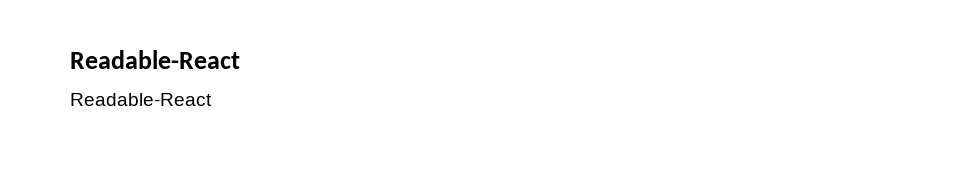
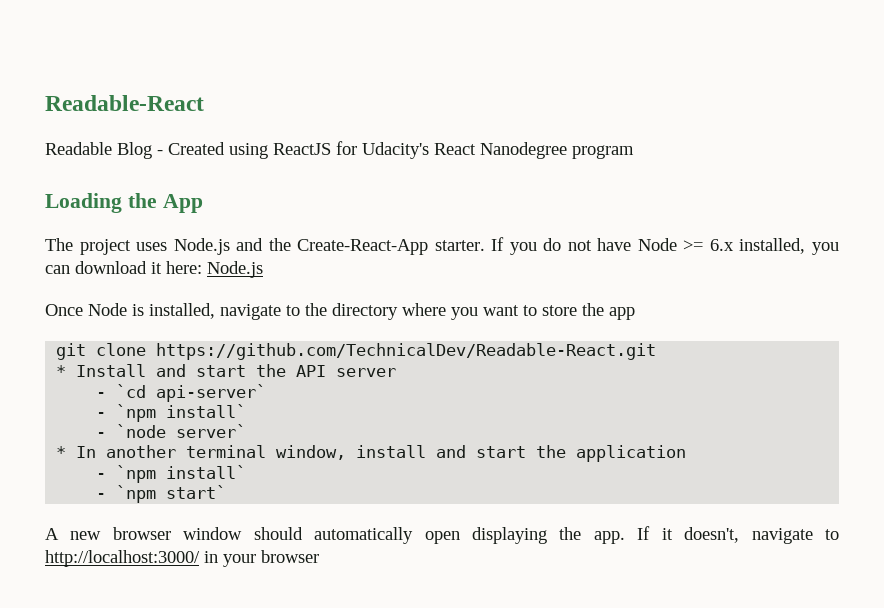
[70,93,212,106] Readable-React -> [45,141,634,159] [45,193,203,213] [45,237,839,255] [45,261,263,278] [45,303,635,320] [56,343,657,360] [56,364,397,377] [96,384,267,402] [96,404,247,422] [96,424,247,438] [56,445,687,462] [96,465,247,483] [96,485,227,503] [45,526,840,544] [45,550,319,567] Readable Blog - Created using ReactJS for Udacity's React Nanodegree program // Loading the App // The project uses Node.js and the Create-React-App starter. If you do not have Node >= 6.x installed, you can download it here: Node.js // Once Node is installed, navigate to the directory where you want to store the app // git clone https://github.com/TechnicalDev/Readable-React.git // * Install and start the API server // - `cd api-server` // - `npm install` // - `node server` // * In another terminal window, install and start the application // - `npm install` // - `npm start` // A new browser window should automatically open displaying the app. If it doesn't, navigate to http://localhost:3000/ in your browser

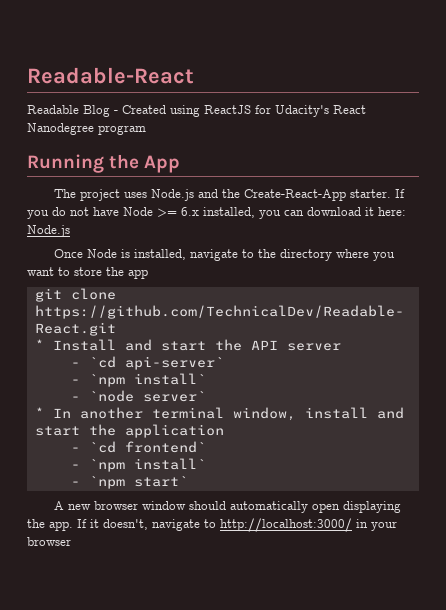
[45,193,122,213] Loading -> [27,154,104,173] Running
(687, 453) none -> [70,441,206,453] // - `cd frontend`

